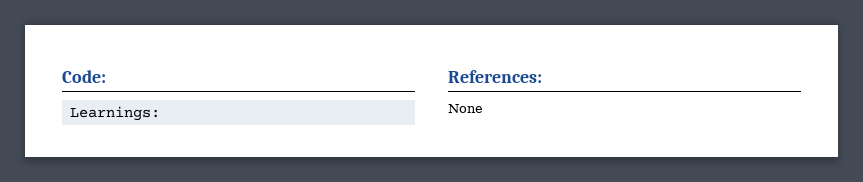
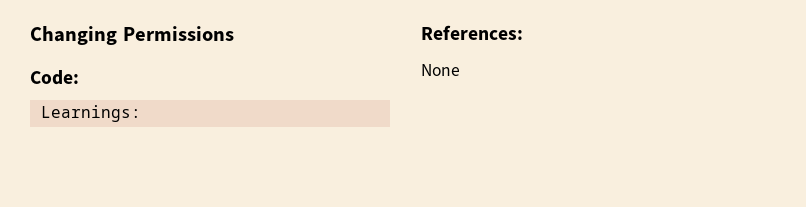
(62, 76) none -> [30,26,234,45] Changing Permissions //

